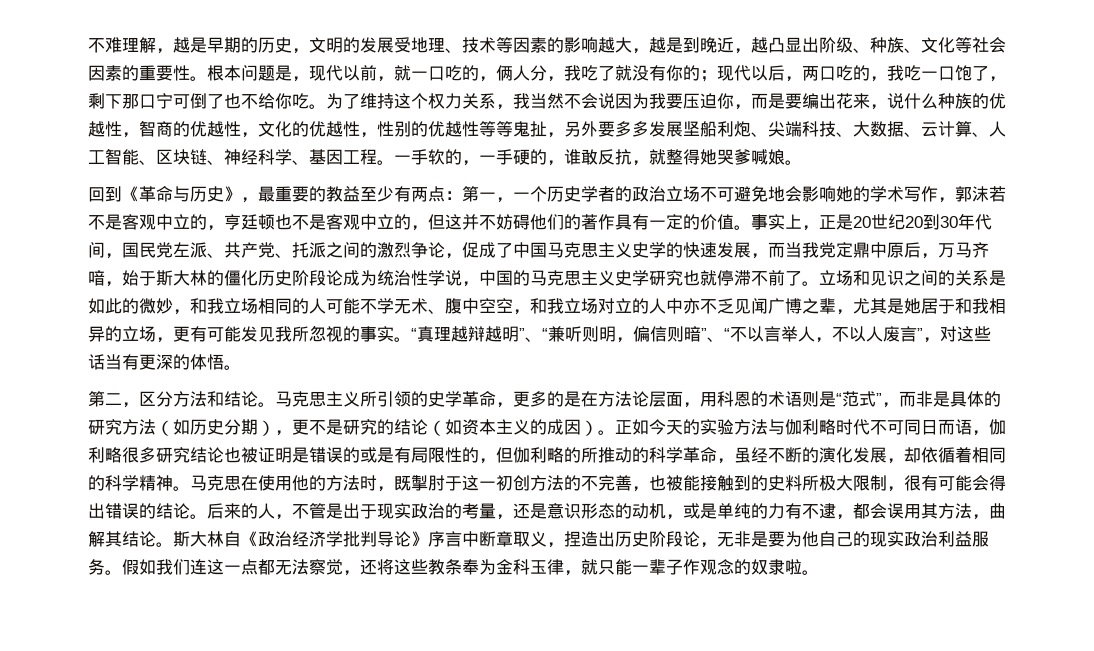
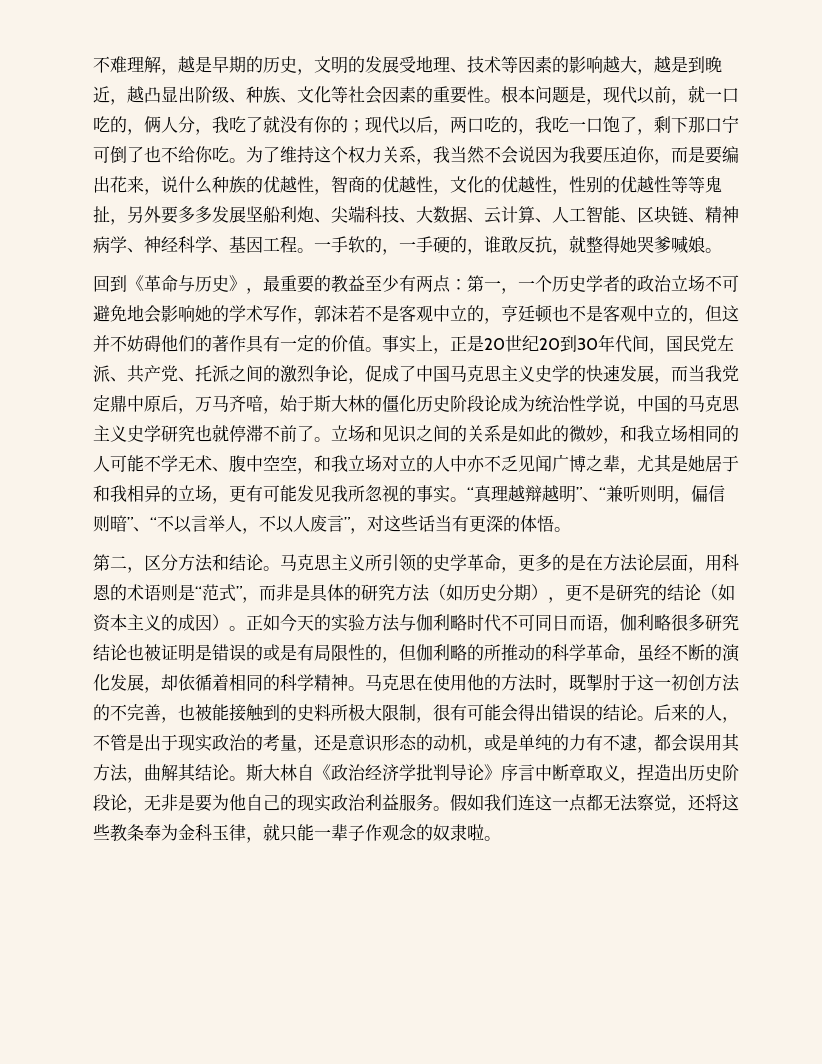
(224, 162) none -> [705,206,739,223] [93,236,144,254] 精神病学、

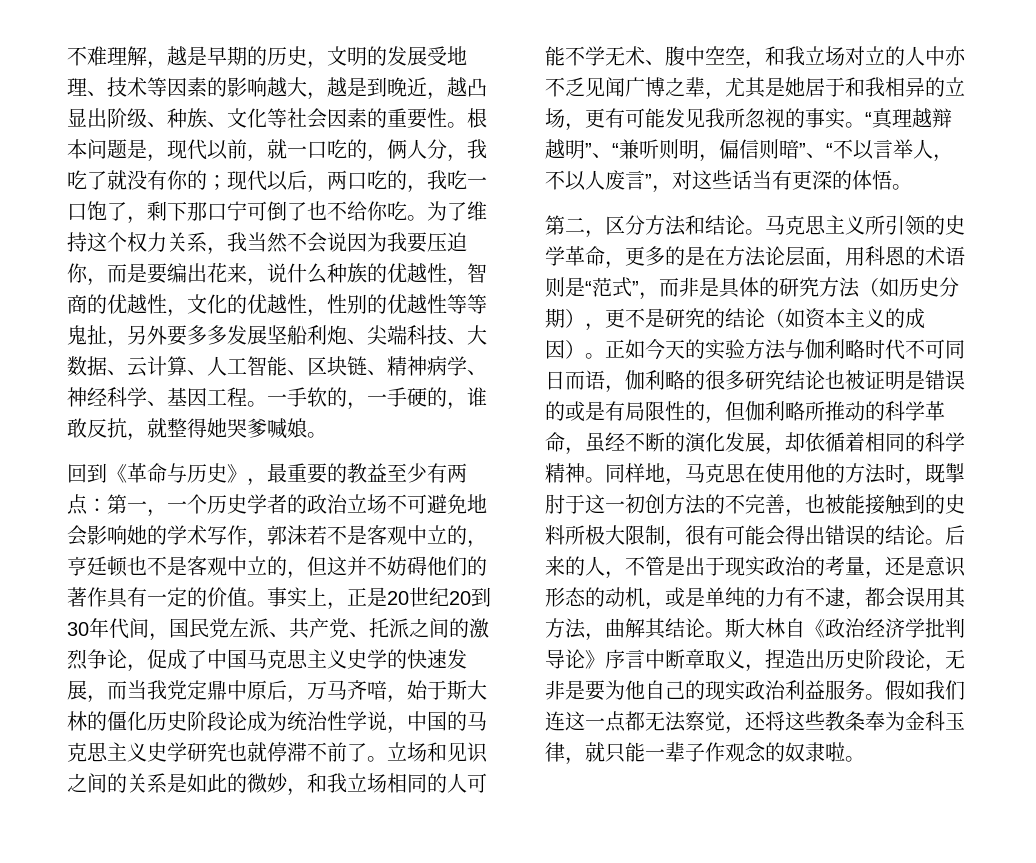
(671, 622) none -> [685,370,705,390] 的
[467,644,484,661] 的 -> (805, 411) none
(365, 688) none -> [605,463,685,486] 同样地，

